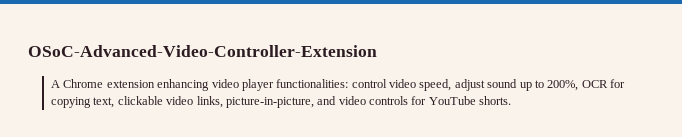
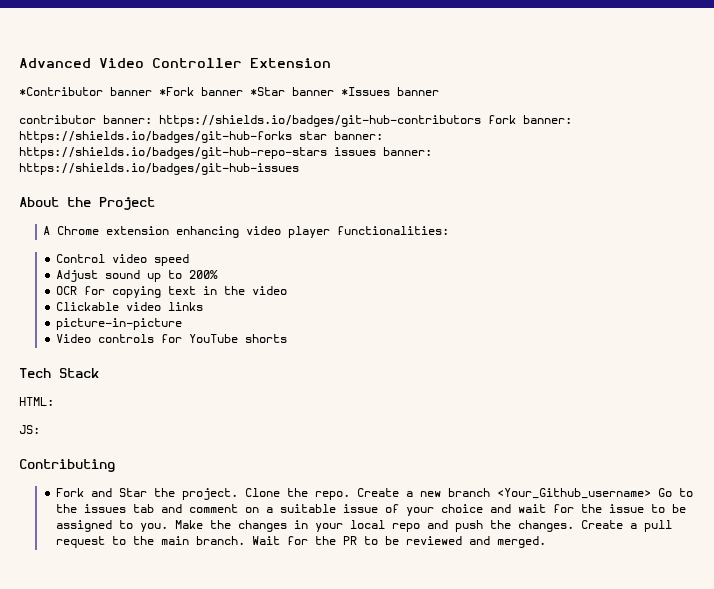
[28,45,377,57] OSoC-Advanced-Video-Controller-Extension -> [19,58,331,68] [19,87,439,96] [19,115,572,127] [19,131,383,143] [19,147,432,159] [19,163,299,175] [19,197,155,210] Advanced Video Controller Extension // *Contributor banner *Fork banner *Star banner *Issues banner // contributor banner: https://shields.io/badges/git-hub-contributors fork banner: https://shields.io/badges/git-hub-forks star banner: https://shields.io/badges/git-hub-repo-stars issues banner: https://shields.io/badges/git-hub-issues // About the Project
[351,79,485,91] control video speed, adjust -> [56,254,190,266] [56,270,99,282] // Control video speed // Adjust
[547,80,579,91] 200%, -> [189,270,219,279] 200% //
[93,96,512,108] text, clickable video links, picture-in-picture, and video controls for YouTube shorts. -> [168,286,288,295] [56,302,204,311] [56,318,183,330] [56,334,288,343] [19,368,99,378] [19,397,54,406] [19,425,40,434] [19,459,115,472] [56,488,694,500] [56,504,687,516] [56,520,673,532] [56,536,547,548] text in the video // Clickable video links // picture-in-picture // Video controls for YouTube shorts // Tech Stack // HTML: // JS: // Contributing // Fork and Star the project. Clone the repo. Create a new branch <Your_Github_username> Go to the issues tab and comment on a suitable issue of your choice and wait for the issue to be assigned to you. Make the changes in your local repo and push the changes. Create a pull request to the main branch. Wait for the PR to be reviewed and merged.

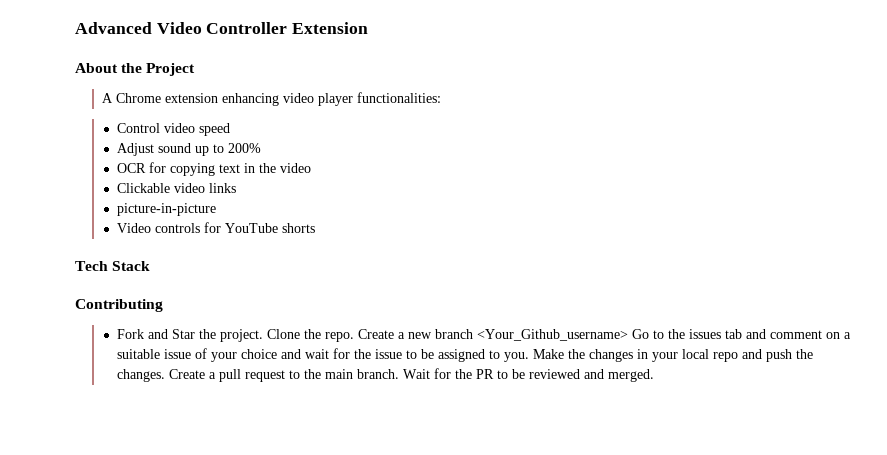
[19,87,439,96] [19,115,572,127] [19,131,383,143] [19,147,432,159] [19,163,299,175] // *Contributor banner *Fork banner *Star banner *Issues banner // contributor banner: https://shields.io/badges/git-hub-contributors fork banner: https://shields.io/badges/git-hub-forks star banner: https://shields.io/badges/git-hub-repo-stars issues banner: https://shields.io/badges/git-hub-issues -> (369, 28) none
[19,397,54,406] [19,425,40,434] // HTML: // JS: -> (151, 266) none

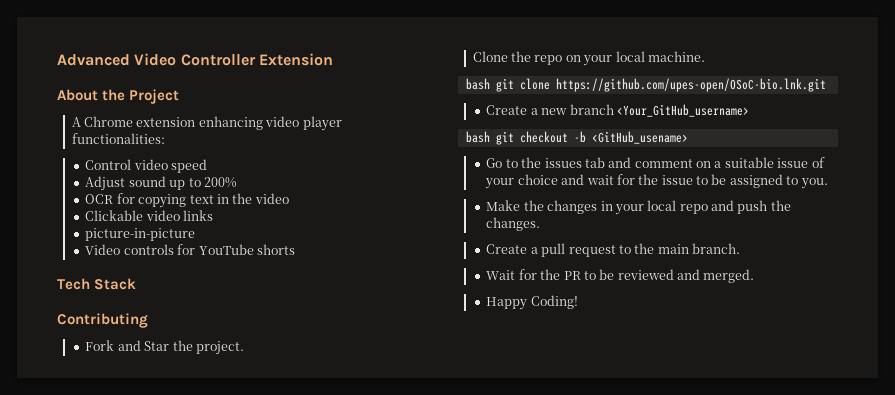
(264, 335) none -> (244, 348) //
[325,329,629,342] repo. Create a new branch <Your_Github_username> -> [534,51,705,66] [465,78,826,92] [486,104,749,117] [465,131,688,145] repo on your local machine. // bash git clone https://github.com/upes-open/OSoC-bio.lnk.git // Create a new branch <Your_GitHub_username> // bash git checkout -b <GitHub_usename> //
(530, 357) none -> (828, 183) //
(166, 375) none -> (541, 224) //
(400, 374) none -> (741, 248) //
(655, 375) none -> [486,295,578,310] // Happy Coding!

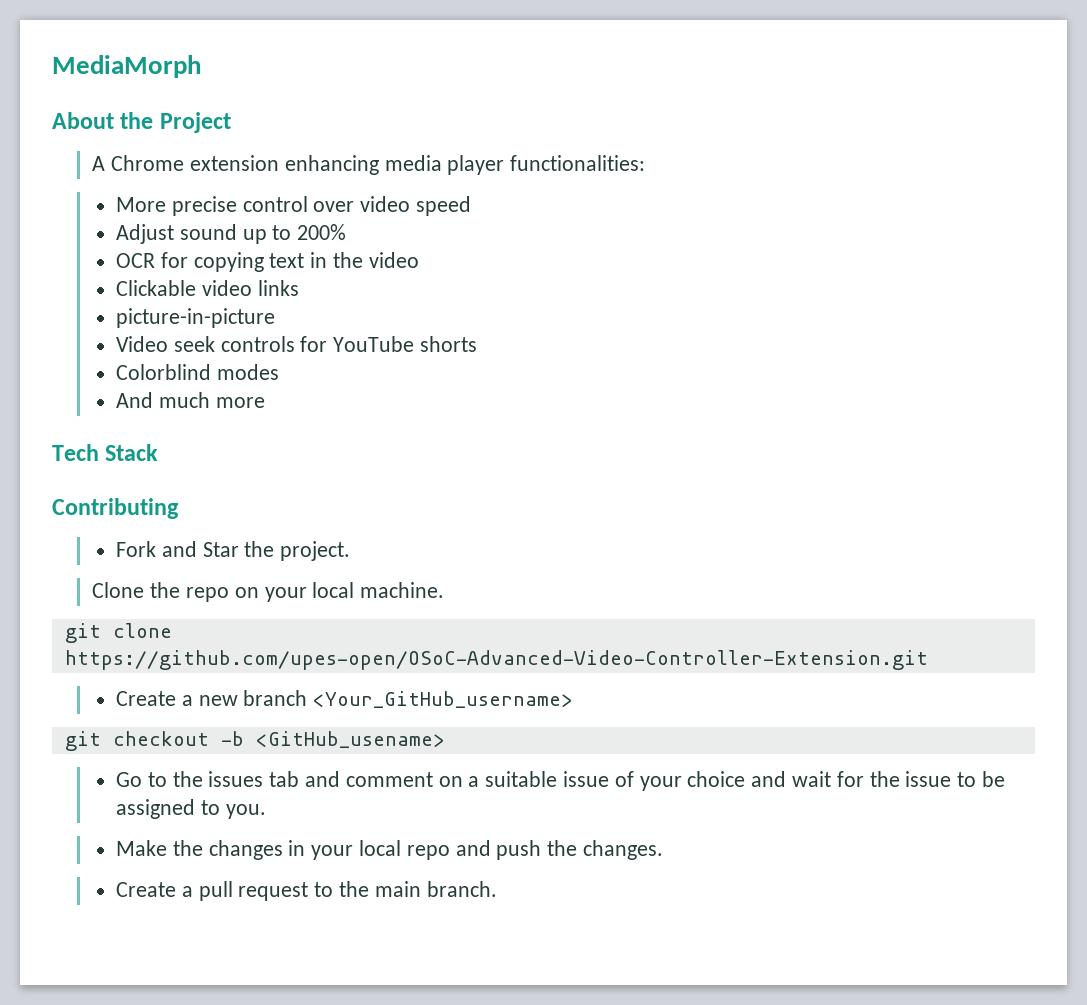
[57,53,333,66] Advanced Video Controller Extension -> [52,55,201,78] MediaMorph
[265,116,300,127] video -> [384,155,442,171] media
[85,159,132,170] Control -> [115,196,355,216] More precise control over
(121, 249) none -> [173,336,215,352] seek
(295, 249) none -> [115,364,279,380] [115,392,265,408] // Colorblind modes // And much more
[465,78,490,90] bash -> (445, 590) none
[555,78,826,92] https://github.com/upes-open/OSoC-bio.lnk.git -> [64,650,928,670] https://github.com/upes-open/OSoC-Advanced-Video-Controller-Extension.git
[465,131,490,143] bash -> (574, 699) none
[486,269,755,283] [486,295,578,310] // Wait for the PR to be reviewed and merged. // Happy Coding! -> (497, 889) none

